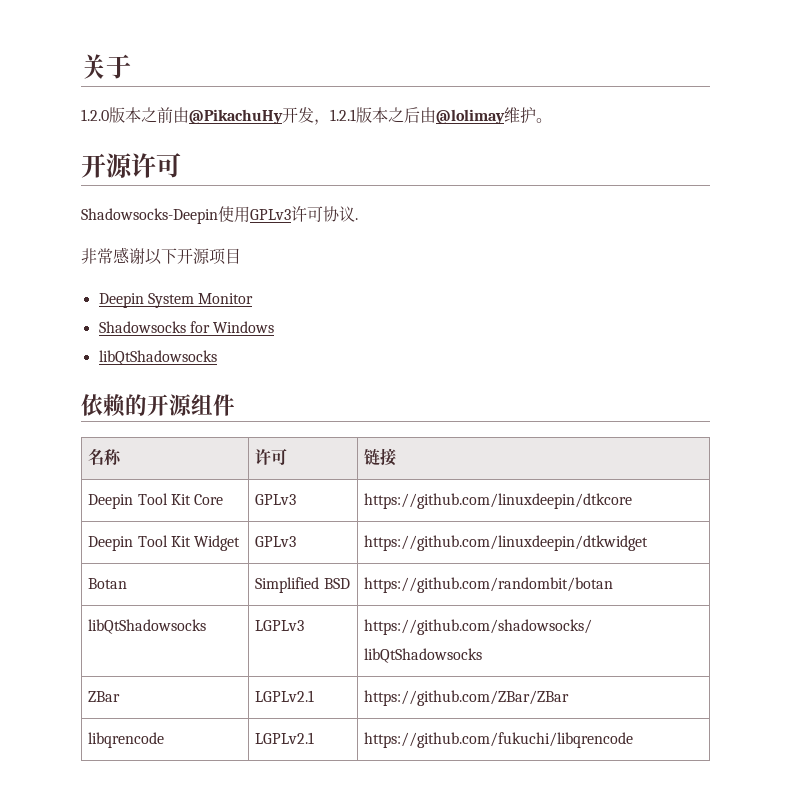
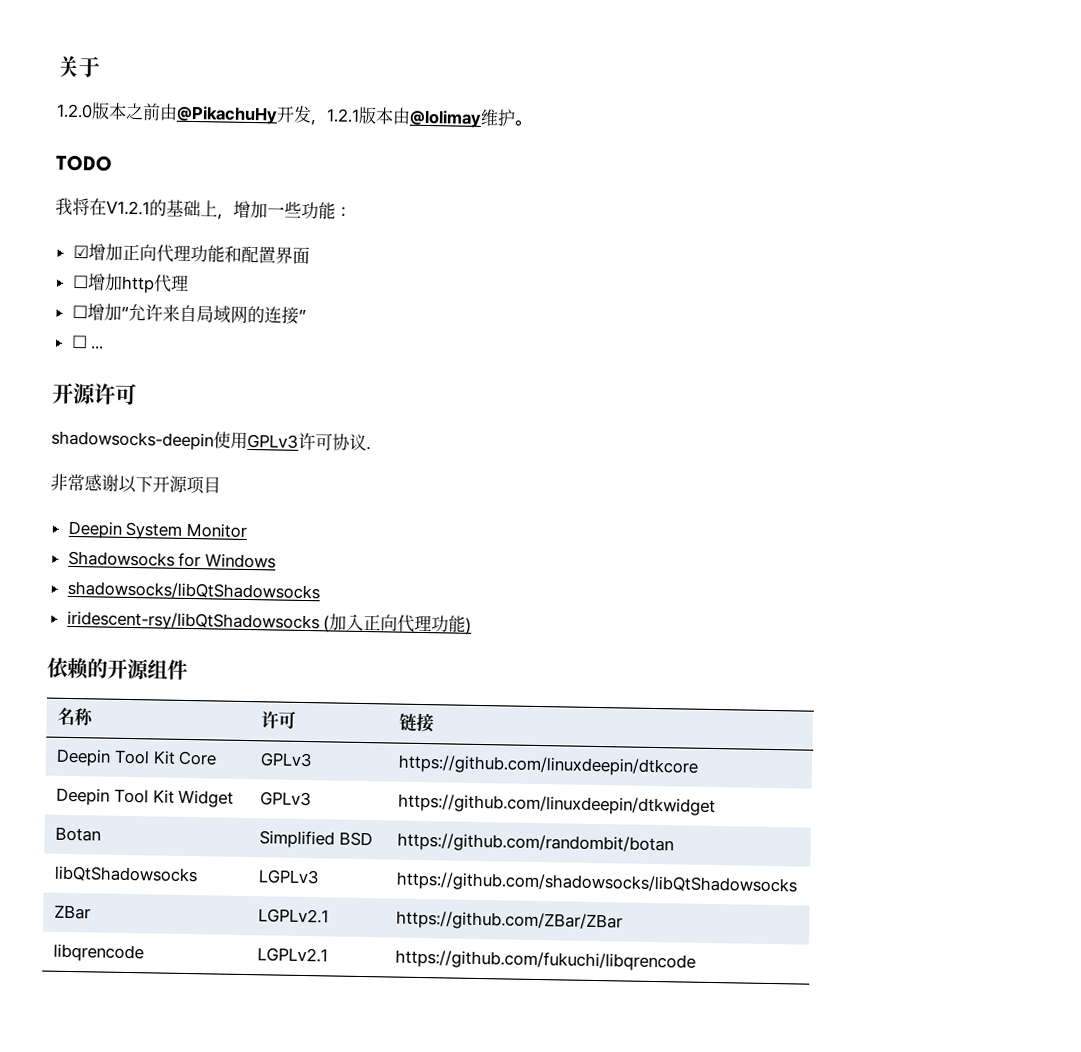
[388,107,420,123] 之后 -> (394, 116) none
(552, 120) none -> [56,154,113,172] [55,197,352,220] [72,243,310,265] [72,273,189,294] [71,303,306,325] [70,334,105,350] // TODO // 我将在V1.2.1的基础上，增加一些功能： // ☑增加正向代理功能和配置界面 // ☐增加http代理 // ☐增加“允许来自局域网的连接” // ☐ ...
[81,208,218,224] Shadowsocks-Deepin -> [51,430,214,451] shadowsocks-deepin
[98,350,217,365] libQtShadowsocks -> [66,580,320,601] [66,610,473,635] shadowsocks/libQtShadowsocks // iridescent-rsy/libQtShadowsocks (加入正向代理功能)

